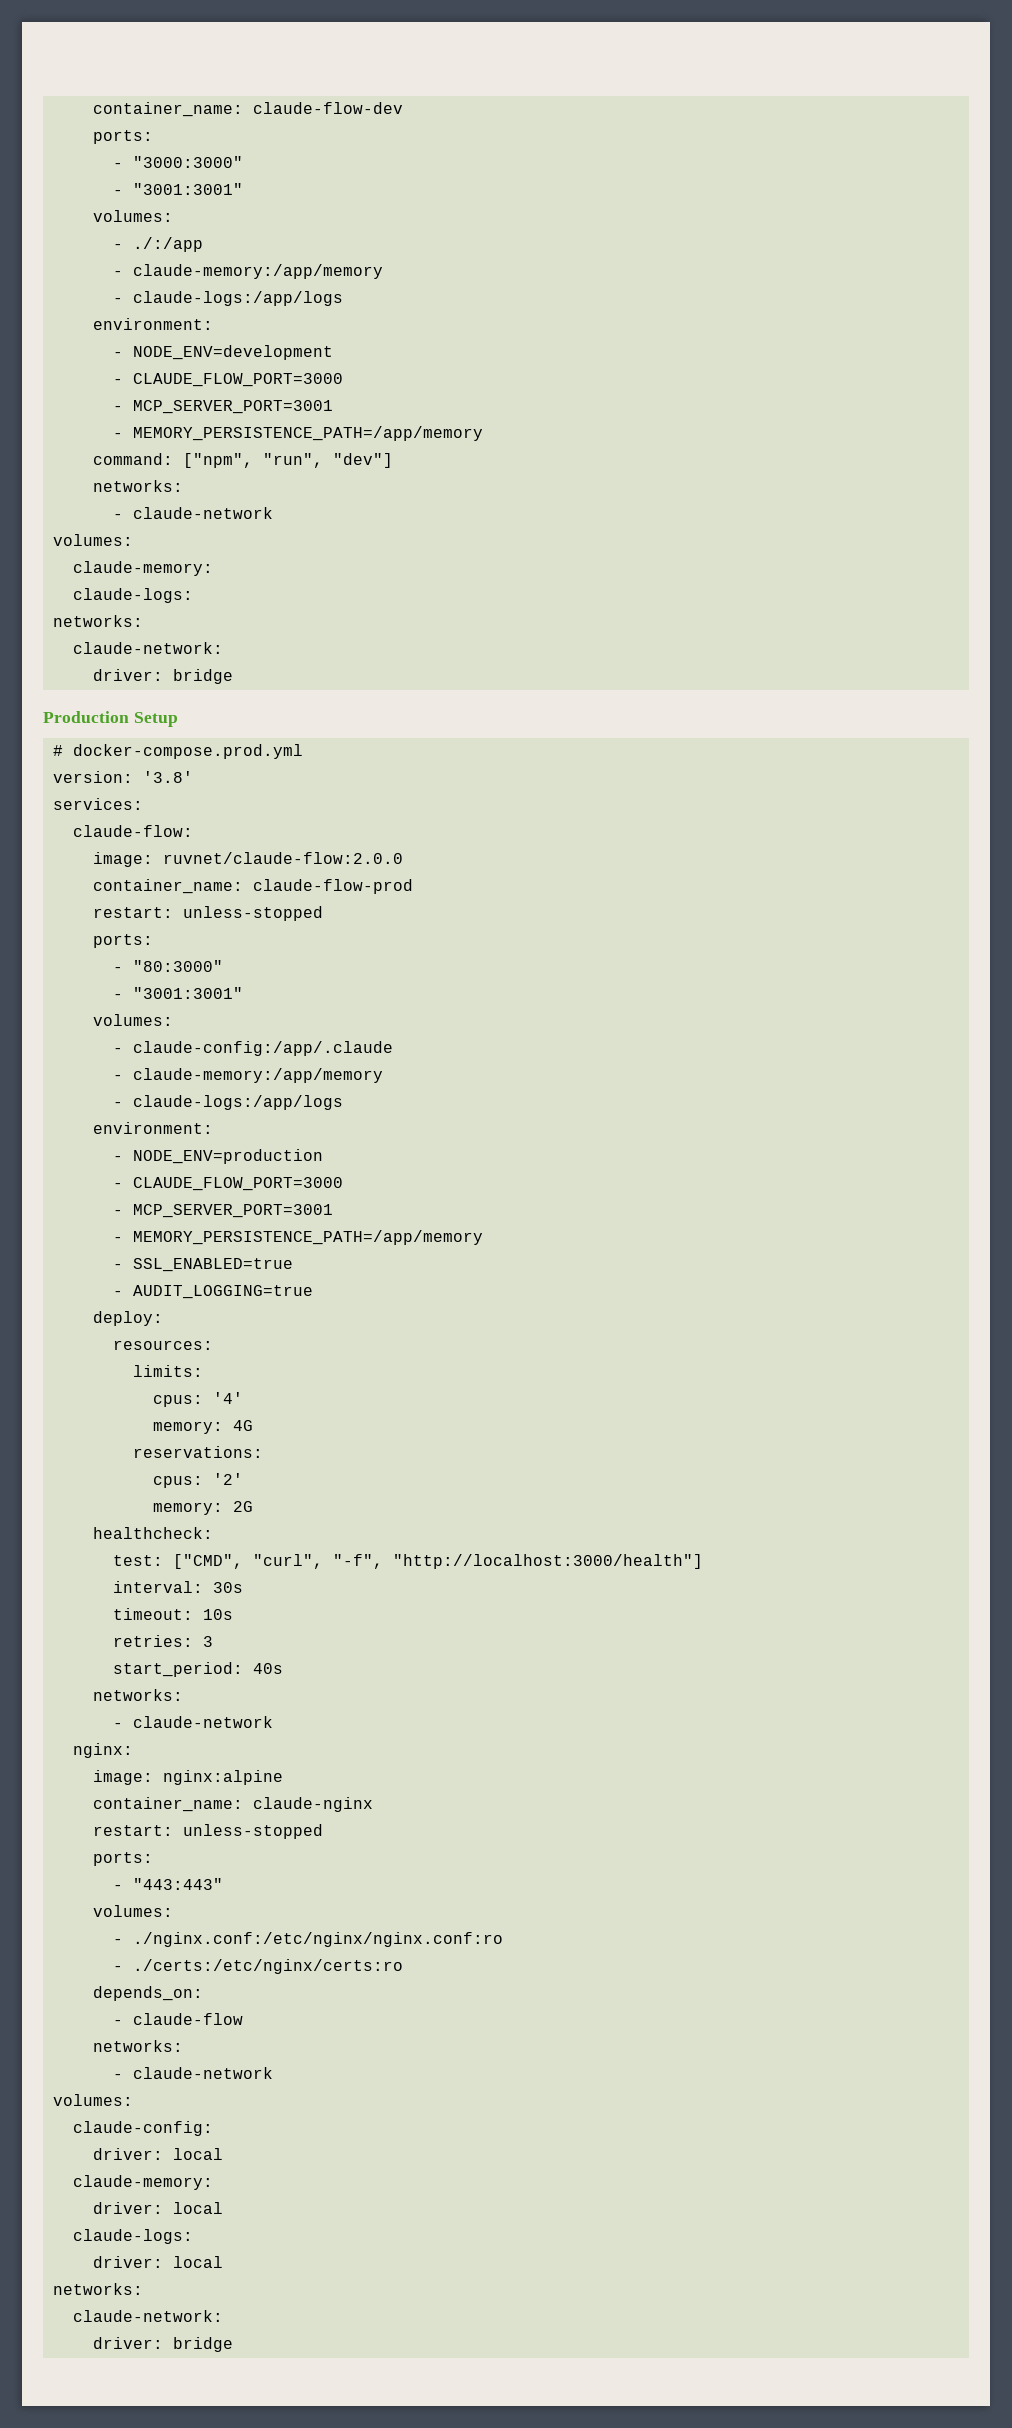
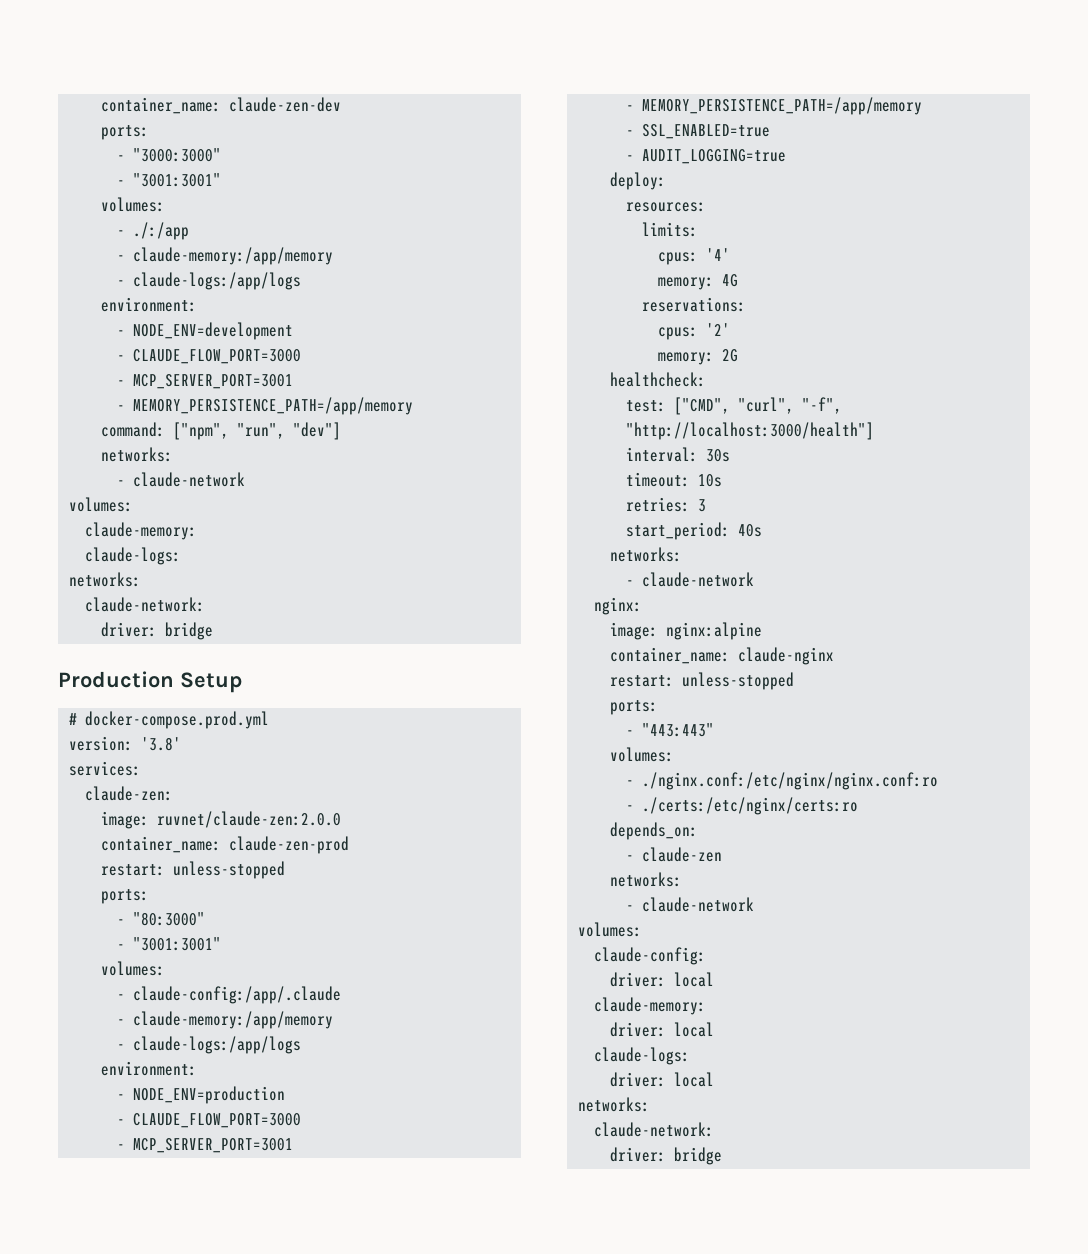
[92,102,403,117] container_name: claude-flow-dev -> [101,97,342,114] container_name: claude-zen-dev
[72,825,193,837] [92,852,403,867] [92,879,413,894] claude-flow: // image: ruvnet/claude-flow:2.0.0 // container_name: claude-flow-prod -> [85,786,174,801] [101,811,342,829] [101,836,350,854] claude-zen: // image: ruvnet/claude-zen:2.0.0 // container_name: claude-zen-prod
[132,2013,243,2025] claude-flow -> [642,847,723,862] claude-zen

